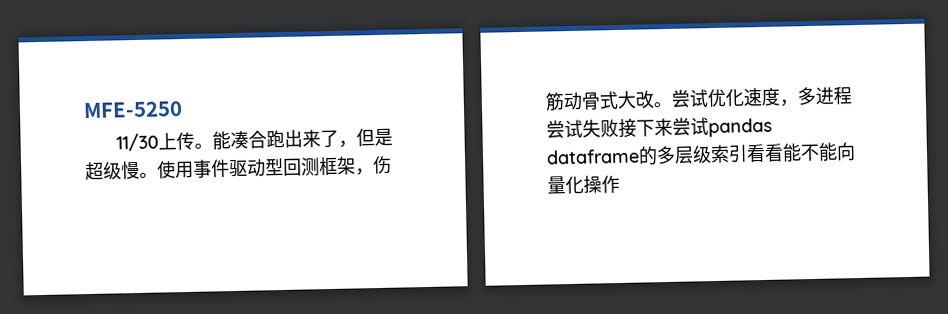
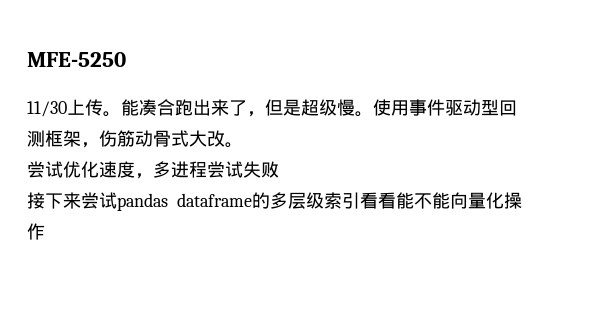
(673, 104) none -> (243, 145) //
(619, 128) none -> (279, 169) //

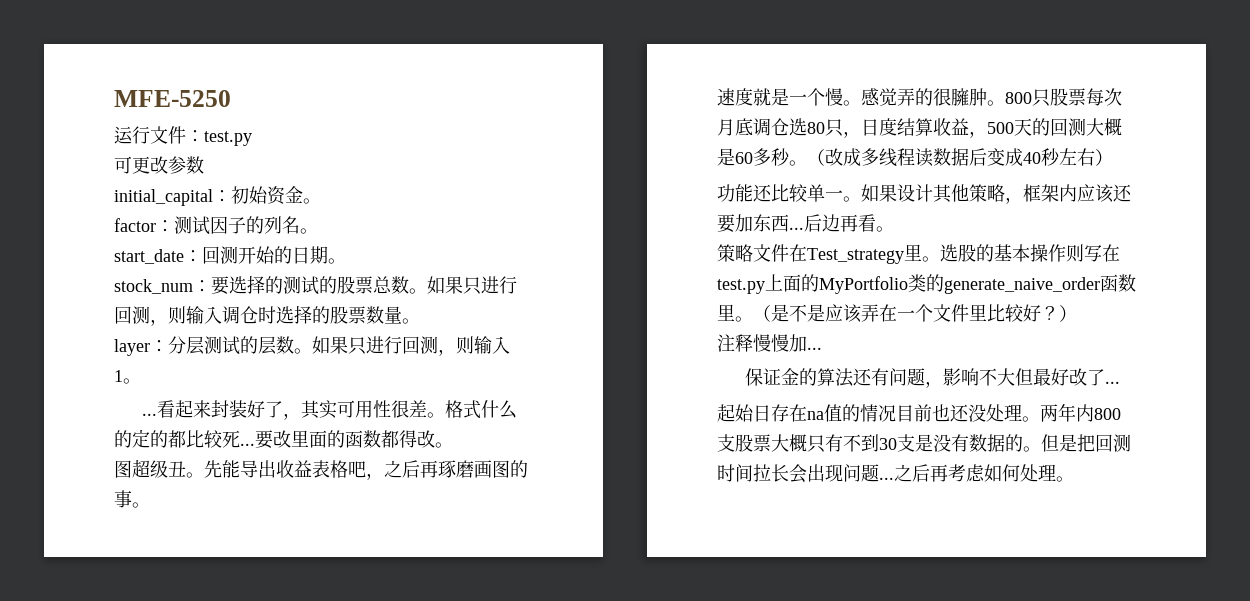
[27,99,517,117] [27,130,243,148] [27,161,279,179] [27,192,522,211] [27,223,45,240] 11/30上传。能凑合跑出来了，但是超级慢。使用事件驱动型回测框架，伤筋动骨式大改。 // 尝试优化速度，多进程尝试失败 // 接下来尝试pandas dataframe的多层级索引看看能不能向量化操作 -> [114,126,252,146] [114,156,204,174] [114,186,321,206] [114,216,318,235] [114,246,346,264] [114,275,517,295] [114,305,420,326] [114,336,510,356] [114,370,141,384] [142,400,518,420] [114,429,453,449] [114,459,528,480] [114,490,150,508] [717,88,1122,107] [717,118,1122,138] [717,148,1113,167] [717,184,1132,204] [717,214,894,233] [717,244,1120,264] [717,274,1136,294] [717,304,1077,323] [717,334,822,352] [745,368,1121,388] [717,403,1121,422] [717,434,1131,453] [717,464,1074,483] 运行文件：test.py // 可更改参数 // initial_capital：初始资金。 // factor：测试因子的列名。 // start_date：回测开始的日期。 // stock_num：要选择的测试的股票总数。如果只进行回测，则输入调仓时选择的股票数量。 // layer：分层测试的层数。如果只进行回测，则输入1。 // ...看起来封装好了，其实可用性很差。格式什么的定的都比较死...要改里面的函数都得改。 // 图超级丑。先能导出收益表格吧，之后再琢磨画图的事。 // 速度就是一个慢。感觉弄的很臃肿。800只股票每次月底调仓选80只，日度结算收益，500天的回测大概是60多秒。（改成多线程读数据后变成40秒左右） // 功能还比较单一。如果设计其他策略，框架内应该还要加东西...后边再看。 // 策略文件在Test_strategy里。选股的基本操作则写在test.py上面的MyPortfolio类的generate_naive_order函数里。（是不是应该弄在一个文件里比较好？） // 注释慢慢加... // 保证金的算法还有问题，影响不大但最好改了... // 起始日存在na值的情况目前也还没处理。两年内800支股票大概只有不到30支是没有数据的。但是把回测时间拉长会出现问题...之后再考虑如何处理。

